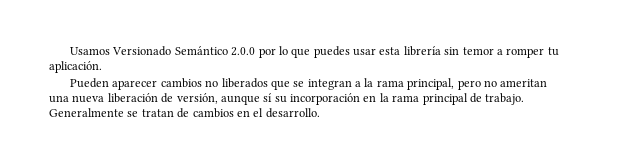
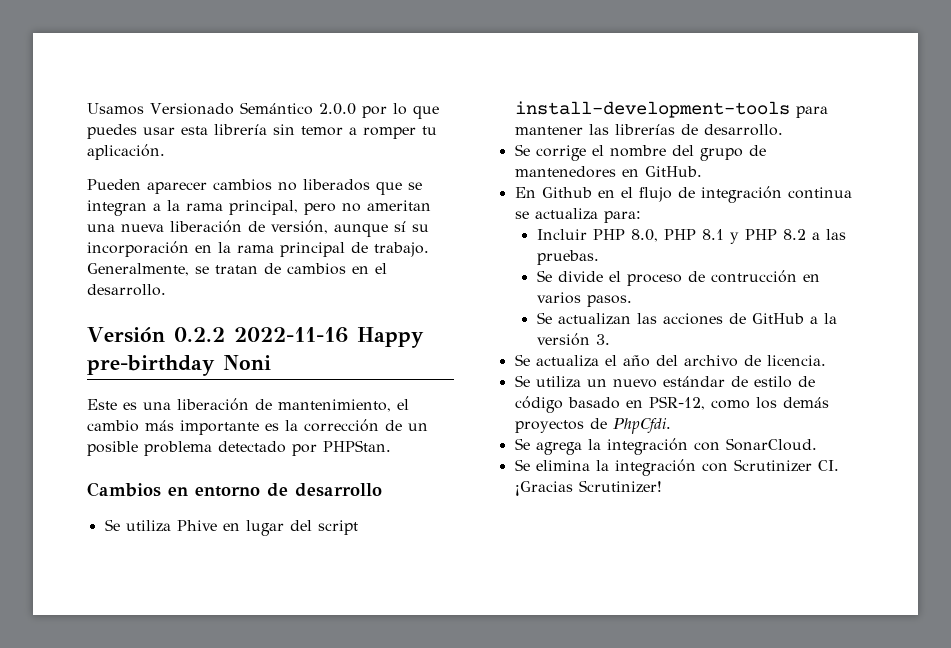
[49,108,124,117] Generalmente -> [87,263,189,276] Generalmente,
(320, 113) none -> [87,327,424,348] [87,355,271,376] [87,398,409,412] [87,419,428,435] [87,440,391,456] [87,482,382,497] [104,519,358,536] [514,101,828,118] [514,124,783,136] [514,144,766,161] [514,166,702,178] [514,186,852,203] [514,208,641,223] [536,229,846,244] [536,250,599,265] [536,270,820,286] [536,292,632,307] [536,312,837,325] [536,333,610,346] [514,354,826,367] [514,375,815,388] [514,396,829,413] [514,418,671,434] [514,438,817,455] [514,459,839,476] [514,480,662,496] // Versión 0.2.2 2022-11-16 Happy pre-birthday Noni // Este es una liberación de mantenimiento, el cambio más importante es la corrección de un posible problema detectado por PHPStan. // Cambios en entorno de desarrollo // Se utiliza Phive en lugar del script install-development-tools para mantener las librerías de desarrollo. // Se corrige el nombre del grupo de mantenedores en GitHub. // En Github en el flujo de integración continua se actualiza para: // Incluir PHP 8.0, PHP 8.1 y PHP 8.2 a las pruebas. // Se divide el proceso de contrucción en varios pasos. // Se actualizan las acciones de GitHub a la versión 3. // Se actualiza el año del archivo de licencia. // Se utiliza un nuevo estándar de estilo de código basado en PSR-12, como los demás proyectos de PhpCfdi. // Se agrega la integración con SonarCloud. // Se elimina la integración con Scrutinizer CI. ¡Gracias Scrutinizer!

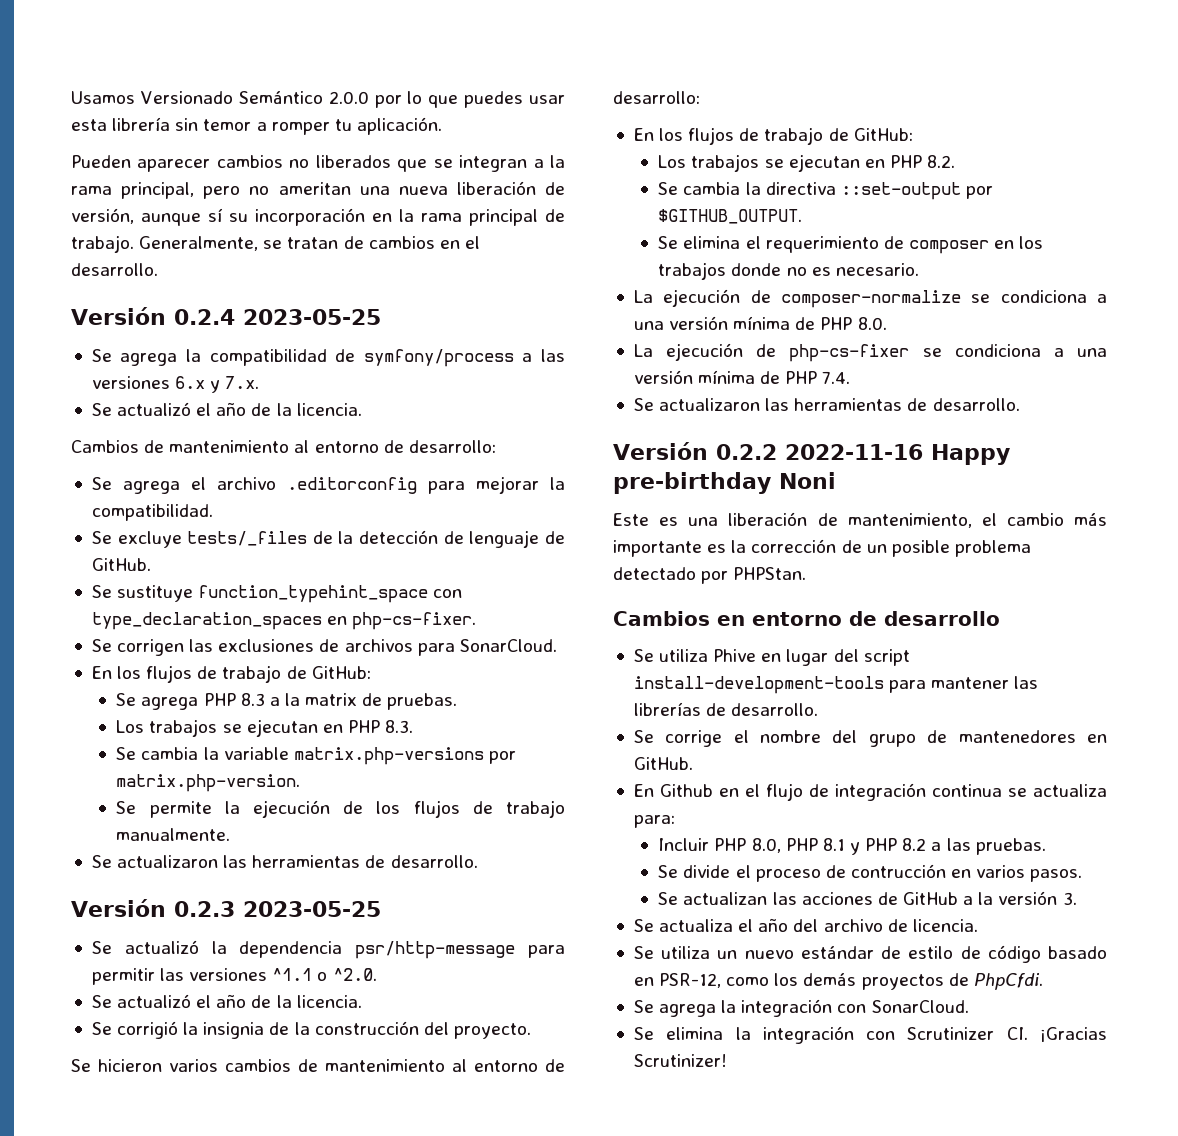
(166, 290) none -> [71,307,381,325] [91,349,565,367] [91,376,260,393] [91,402,362,416] [71,440,496,453] [91,476,566,494] [91,504,213,521] [91,530,565,548] [91,558,151,571] [91,585,463,603] [91,612,477,630] [91,639,557,656] [91,665,371,683] [116,693,458,710] [116,719,414,737] [116,747,516,765] [116,774,301,792] [116,800,565,818] [116,828,231,841] [91,855,478,868] [71,899,381,917] [91,940,565,959] [91,968,377,985] [91,994,362,1008] [91,1021,531,1039] [71,1059,565,1072] [613,91,700,104] [633,127,913,145] [658,154,956,172] [658,182,993,200] [658,209,803,224] [658,236,1044,254] [658,262,919,280] [633,289,1107,308] [633,316,887,330] [633,343,1107,362] [633,370,851,384] [633,398,1020,411] // Versión 0.2.4 2023-05-25 // Se agrega la compatibilidad de symfony/process a las versiones 6.x y 7.x. // Se actualizó el año de la licencia. // Cambios de mantenimiento al entorno de desarrollo: // Se agrega el archivo .editorconfig para mejorar la compatibilidad. // Se excluye tests/_files de la detección de lenguaje de GitHub. // Se sustituye function_typehint_space con type_declaration_spaces en php-cs-fixer. // Se corrigen las exclusiones de archivos para SonarCloud. // En los flujos de trabajo de GitHub: // Se agrega PHP 8.3 a la matrix de pruebas. // Los trabajos se ejecutan en PHP 8.3. // Se cambia la variable matrix.php-versions por matrix.php-version. // Se permite la ejecución de los flujos de trabajo manualmente. // Se actualizaron las herramientas de desarrollo. // Versión 0.2.3 2023-05-25 // Se actualizó la dependencia psr/http-message para permitir las versiones ^1.1 o ^2.0. // Se actualizó el año de la licencia. // Se corrigió la insignia de la construcción del proyecto. // Se hicieron varios cambios de mantenimiento al entorno de desarrollo: // En los flujos de trabajo de GitHub: // Los trabajos se ejecutan en PHP 8.2. // Se cambia la directiva ::set-output por $GITHUB_OUTPUT. // Se elimina el requerimiento de composer en los trabajos donde no es necesario. // La ejecución de composer-normalize se condiciona a una versión mínima de PHP 8.0. // La ejecución de php-cs-fixer se condiciona a una versión mínima de PHP 7.4. // Se actualizaron las herramientas de desarrollo.

